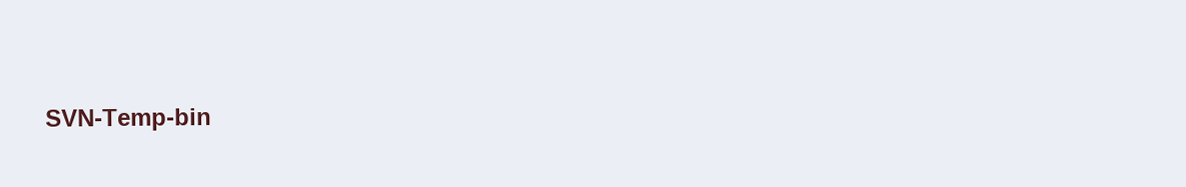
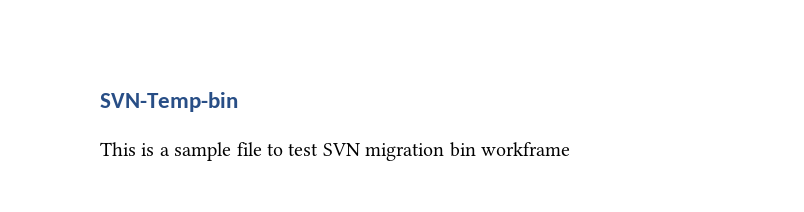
(212, 119) none -> [100,142,570,161] // This is a sample file to test SVN migration bin workframe

